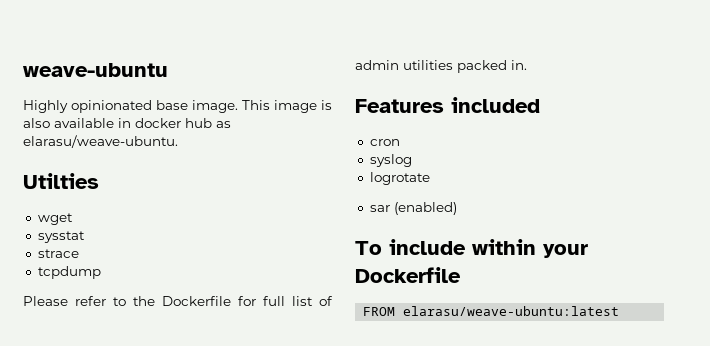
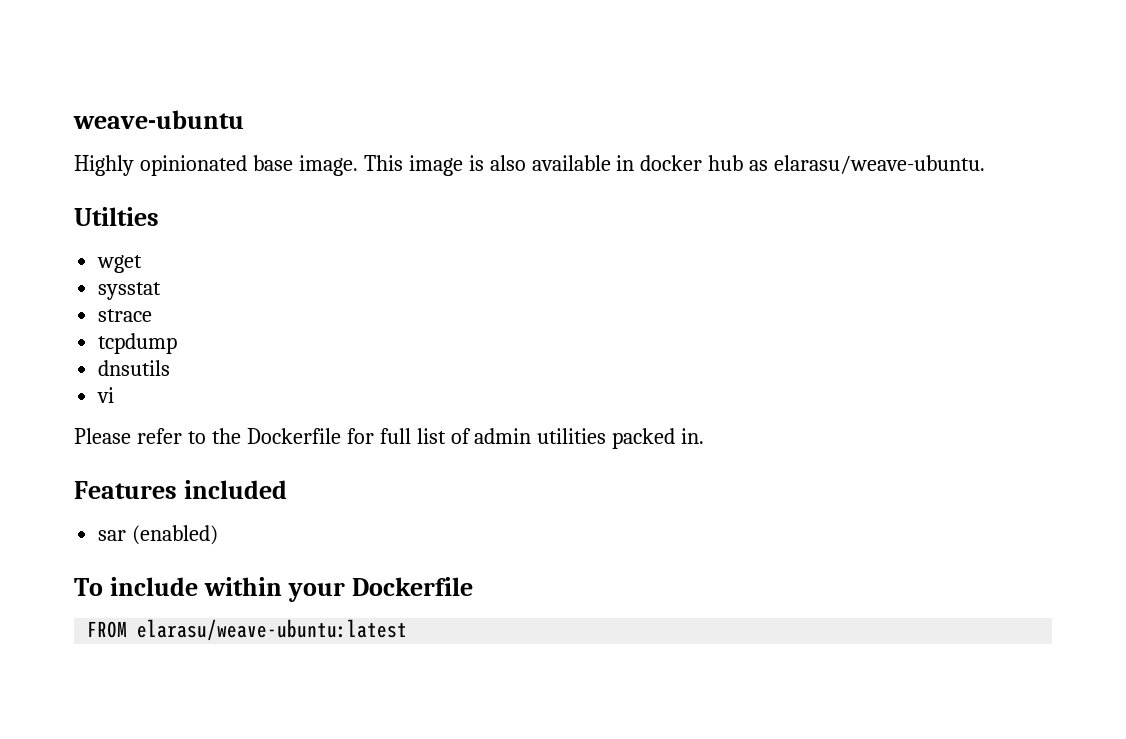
(101, 272) none -> [98,360,171,376] [97,387,115,403] // dnsutils // vi
[369,139,400,146] [369,154,412,167] [369,172,430,185] // cron // syslog // logrotate -> (287, 489) none

